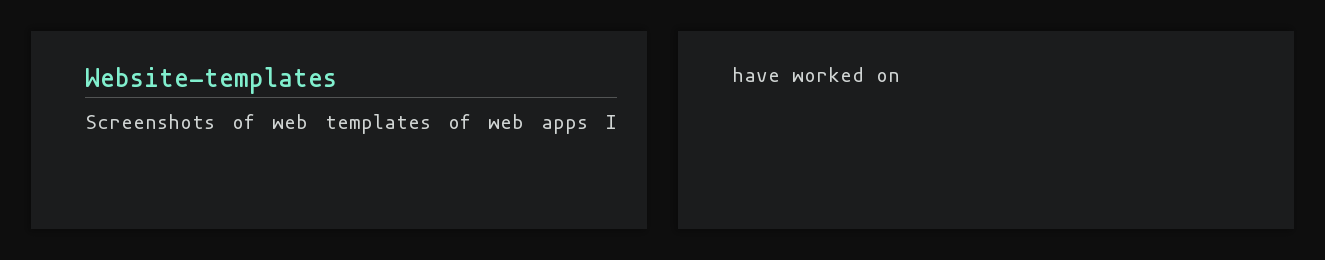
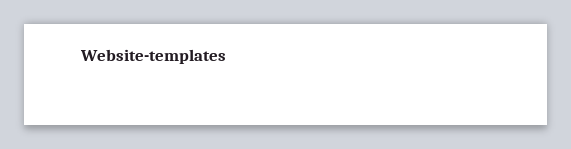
[85,114,617,134] [732,67,900,82] // Screenshots of web templates of web apps I have worked on -> (226, 56) none

